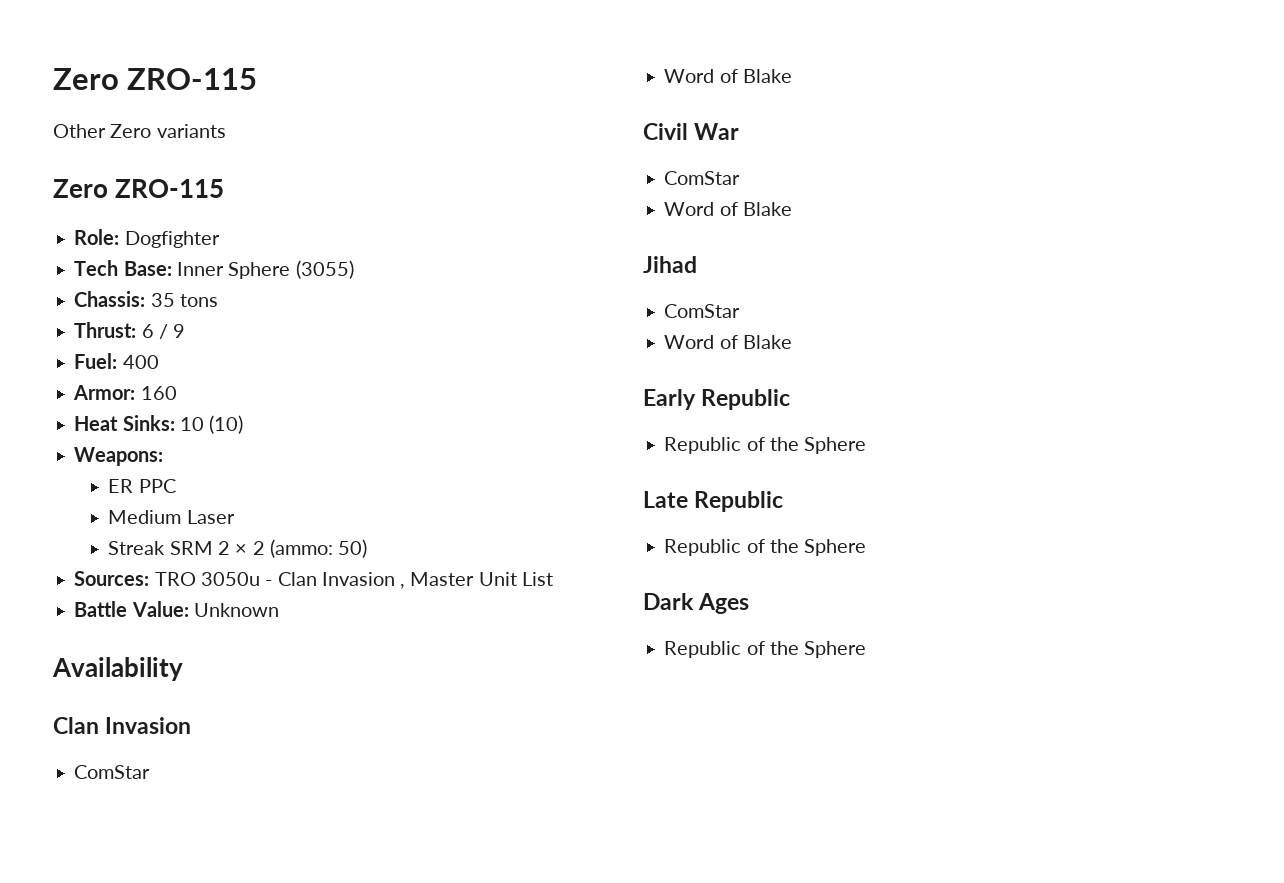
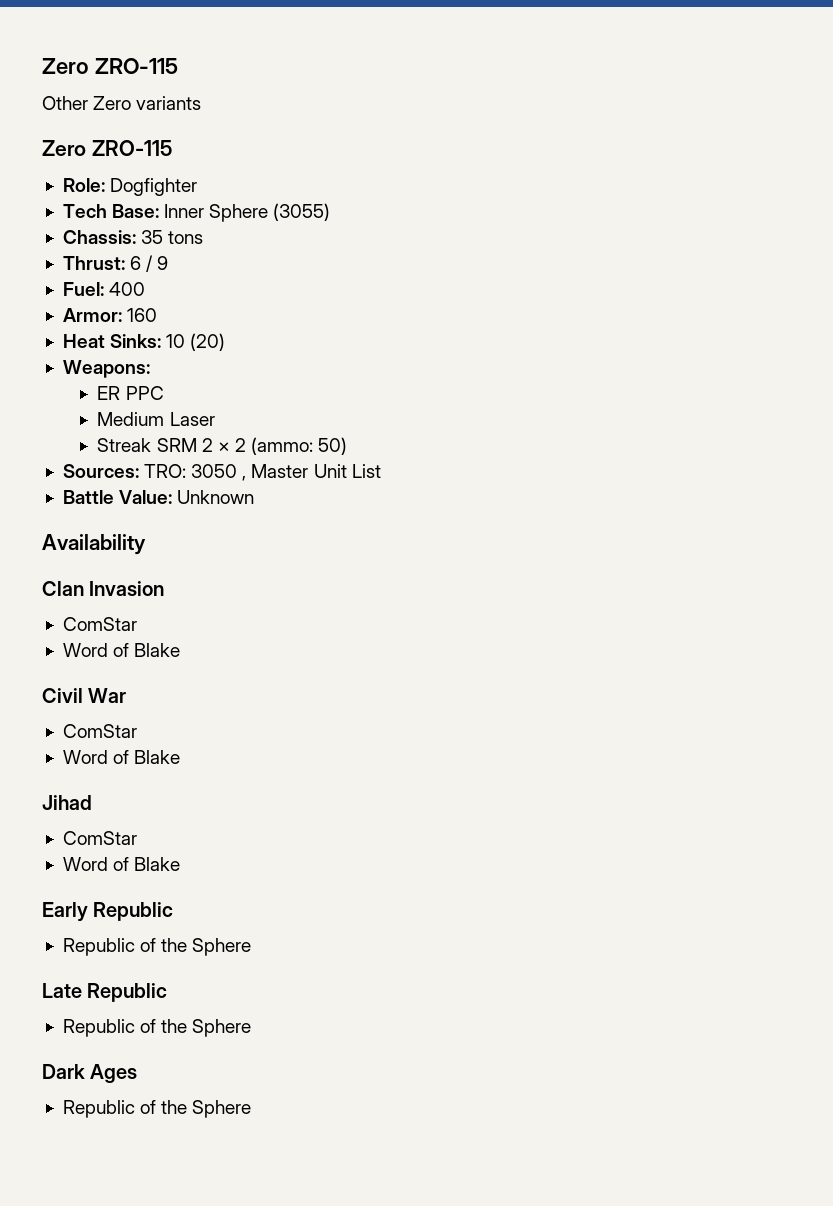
[209,415,244,434] (10) -> [190,333,226,351] (20)
[154,572,395,586] TRO 3050u - Clan Invasion -> [144,464,238,478] TRO: 3050

